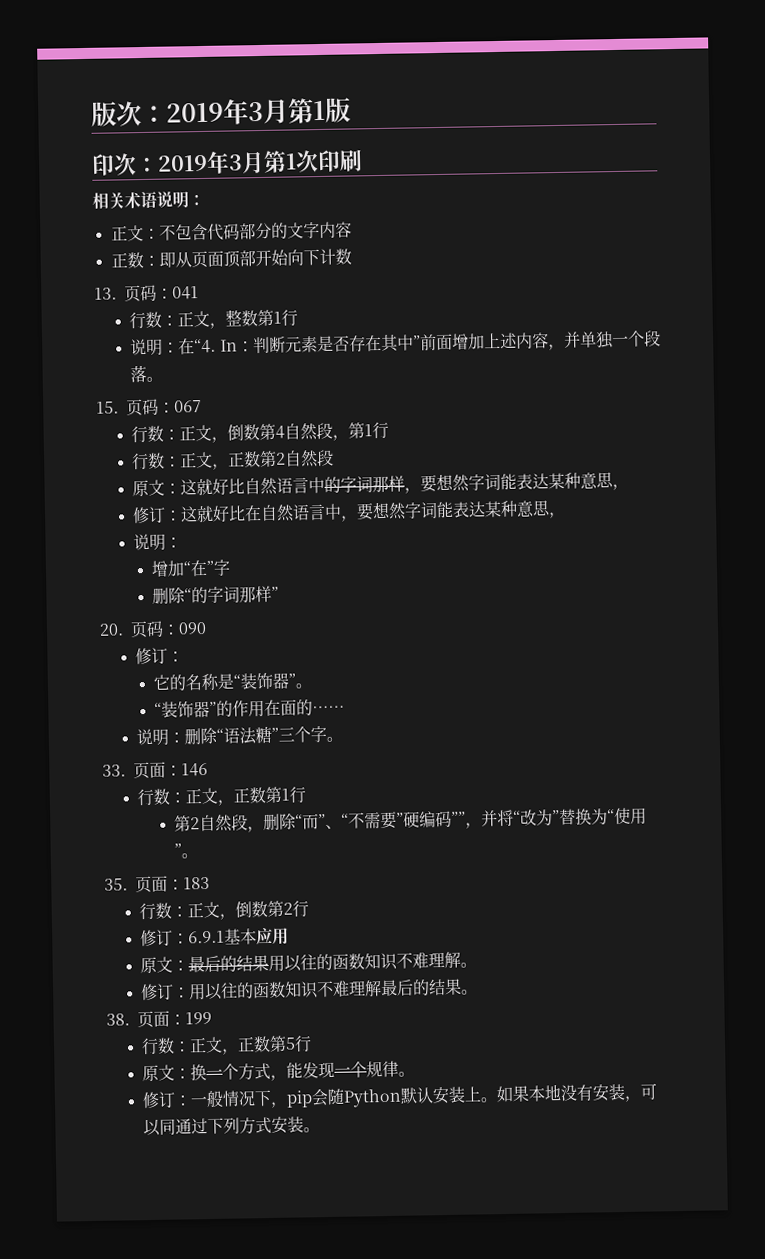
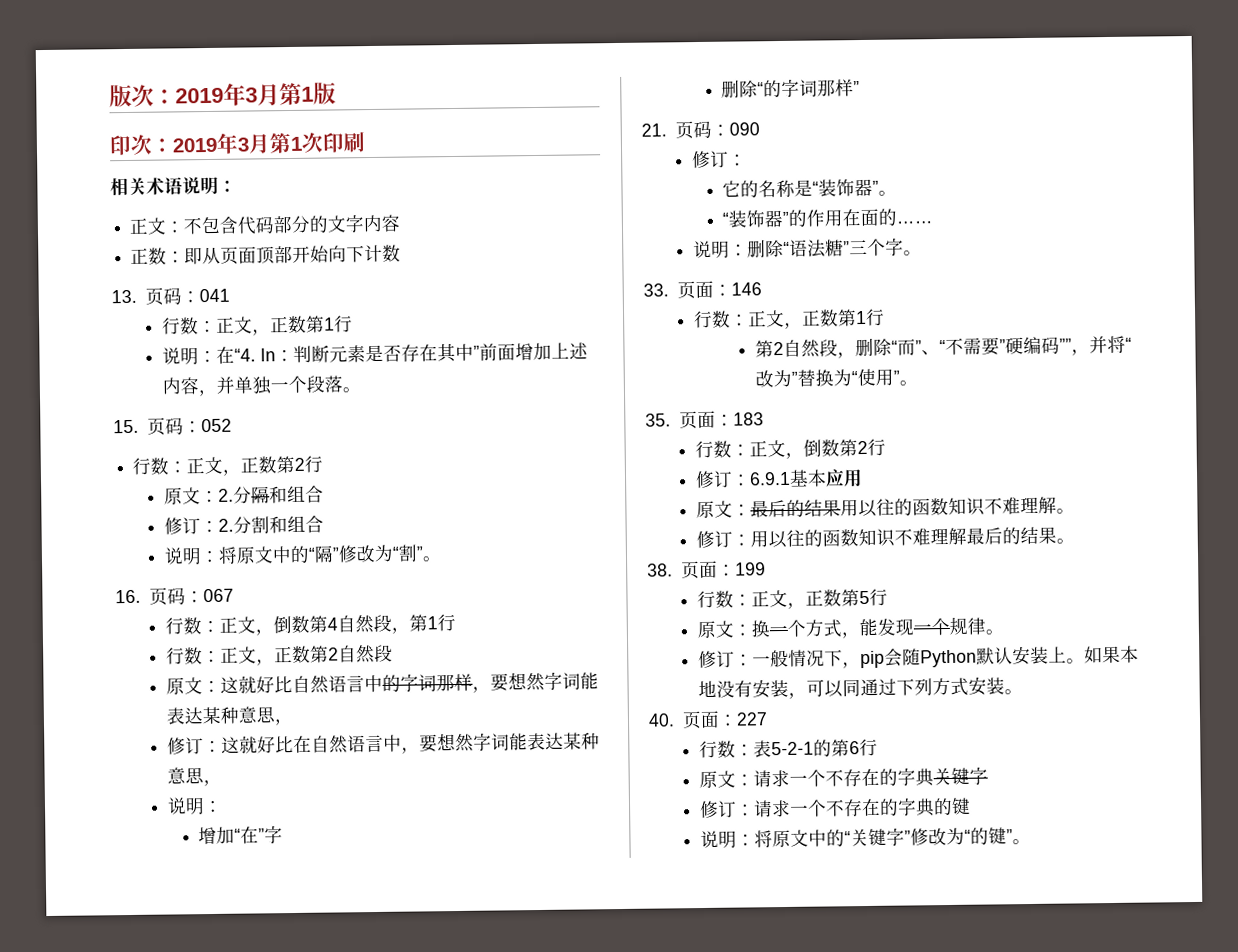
[225,309,243,327] 整 -> [269,316,289,333] 正
(175, 407) none -> [200,418,232,433] [132,455,324,476] [163,485,324,505] [163,515,324,535] [163,544,442,566] [115,587,204,606] 052 // 行数：正文，正数第2行 // 原文：2.分隔和组合 // 修订：2.分割和组合 // 说明：将原文中的“隔”修改为“割”。 // 16.页码：
[99,623,124,636] 20. -> [641,123,667,137] 21.
(321, 1130) none -> [648,710,768,730] [698,738,878,759] [698,766,988,789] [698,797,971,819] [699,827,1031,849] // 40.页面：227 // 行数：表5-2-1的第6行 // 原文：请求一个不存在的字典关键字 // 修订：请求一个不存在的字典的键 // 说明：将原文中的“关键字”修改为“的键”。

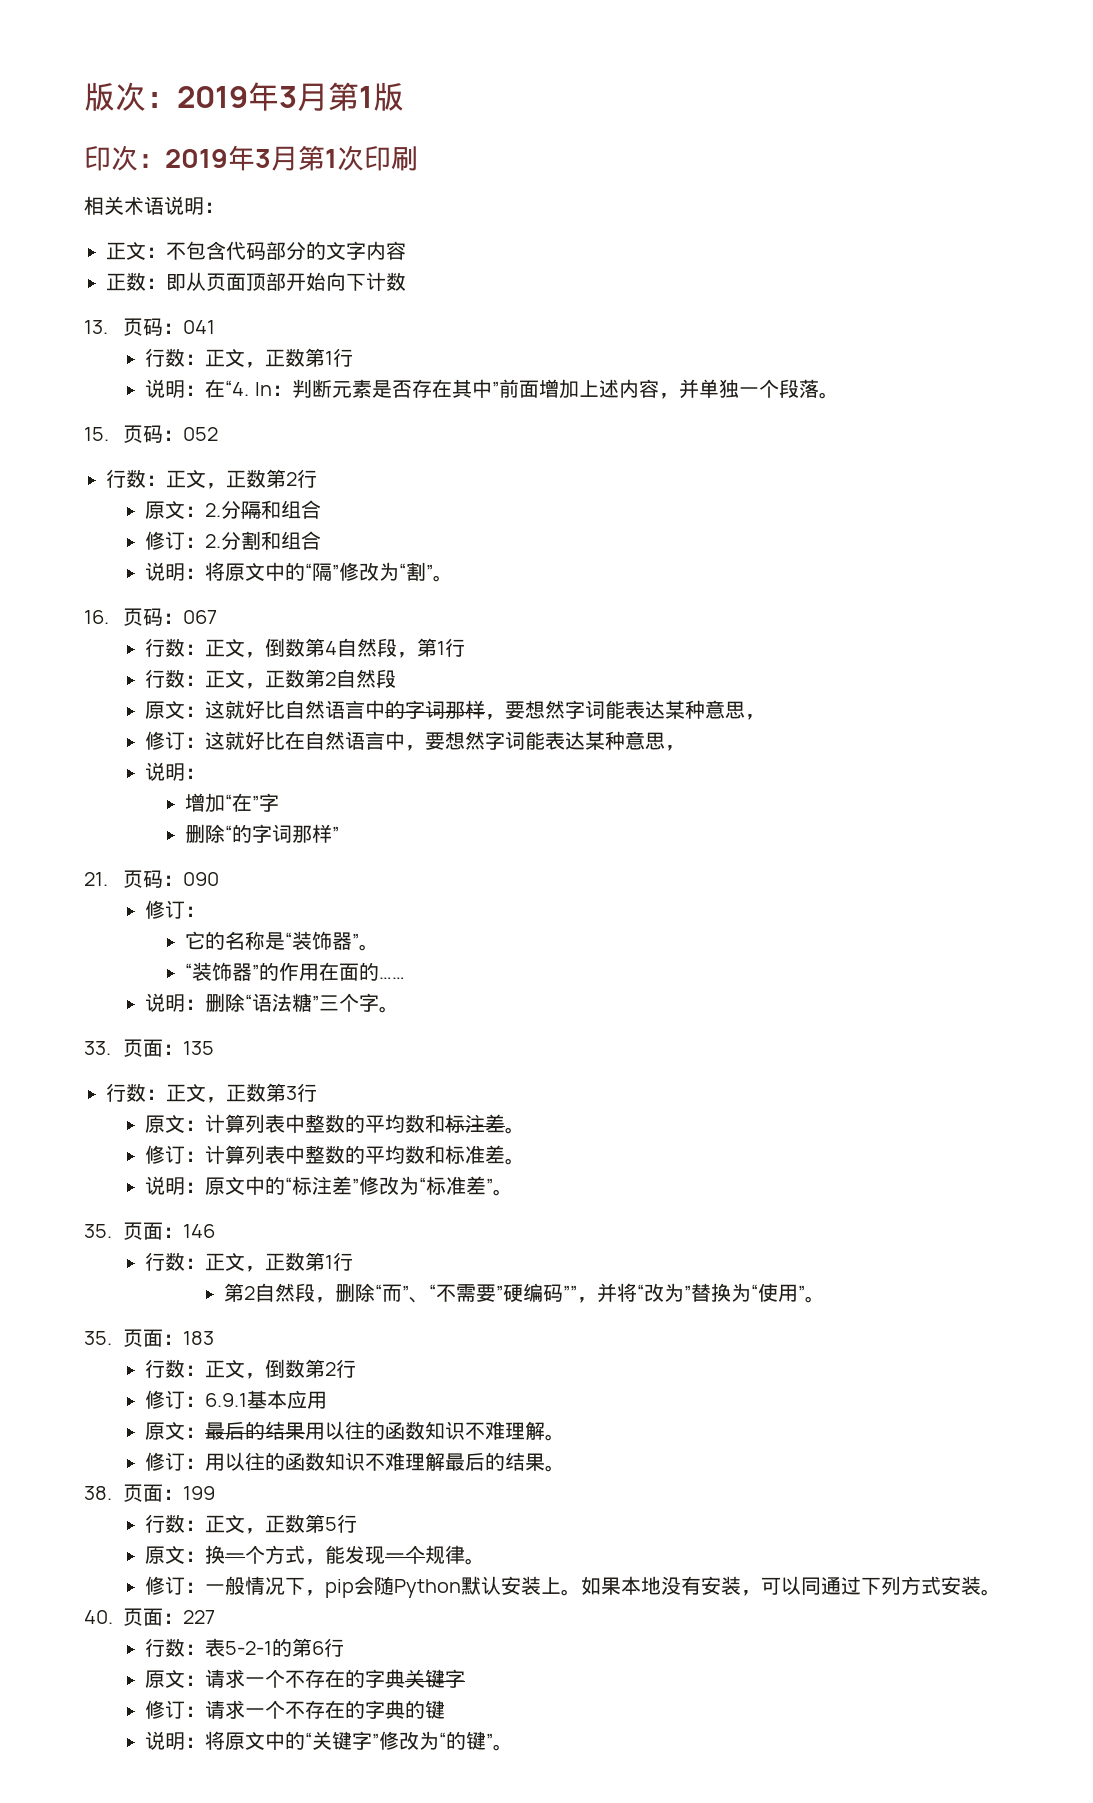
(732, 290) none -> [183,1041,215,1055] [106,1083,317,1103] [145,1114,526,1134] [145,1145,526,1165] [145,1176,514,1196] [84,1222,184,1240] 135 // 行数：正文，正数第3行 // 原文：计算列表中整数的平均数和标注差。 // 修订：计算列表中整数的平均数和标准差。 // 说明：原文中的“标注差”修改为“标准差”。 // 35.页面：

